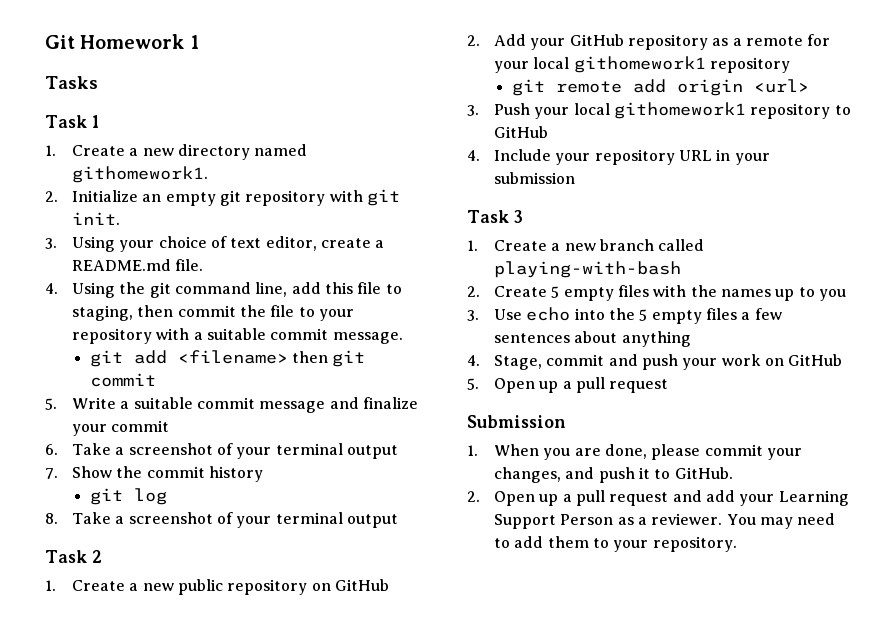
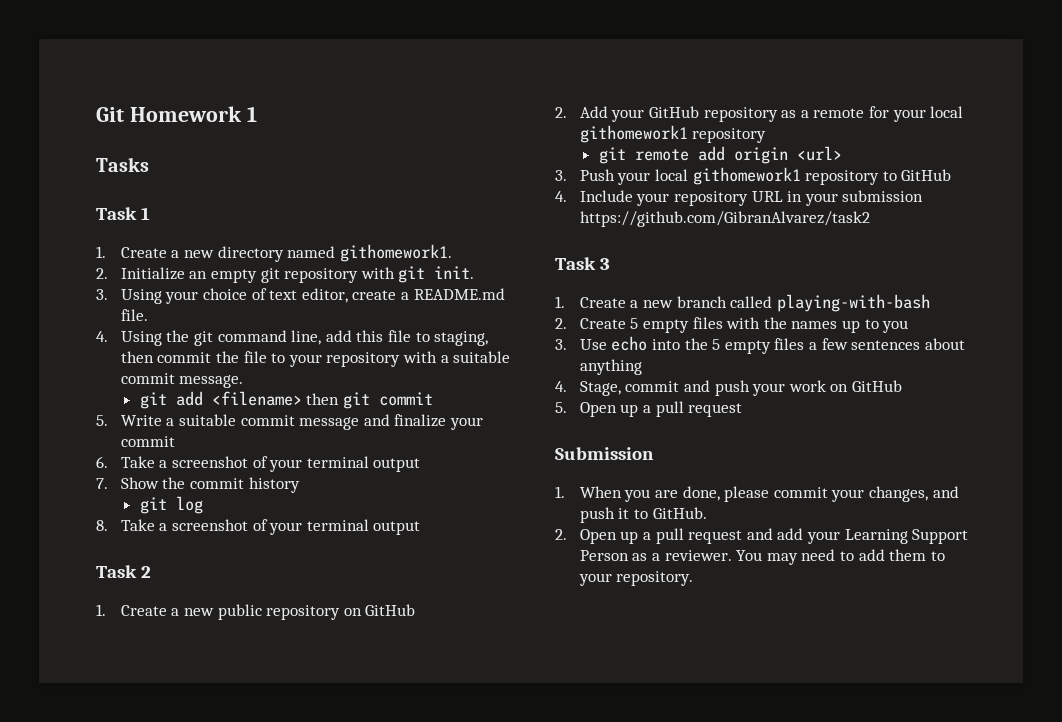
(576, 178) none -> [579,211,870,227] https://github.com/GibranAlvarez/task2

